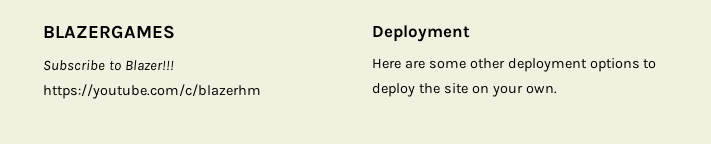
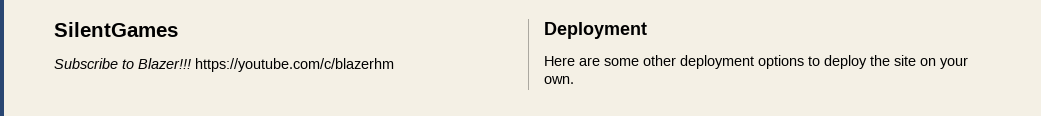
[43,25,175,39] BLAZERGAMES -> [54,22,178,37] SilentGames

